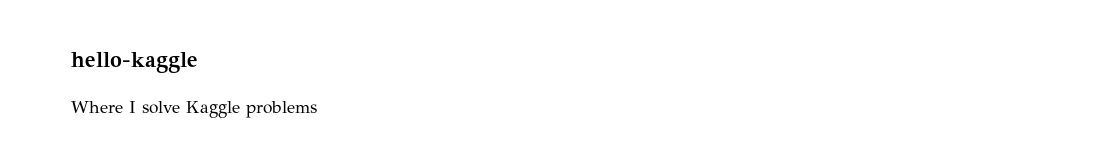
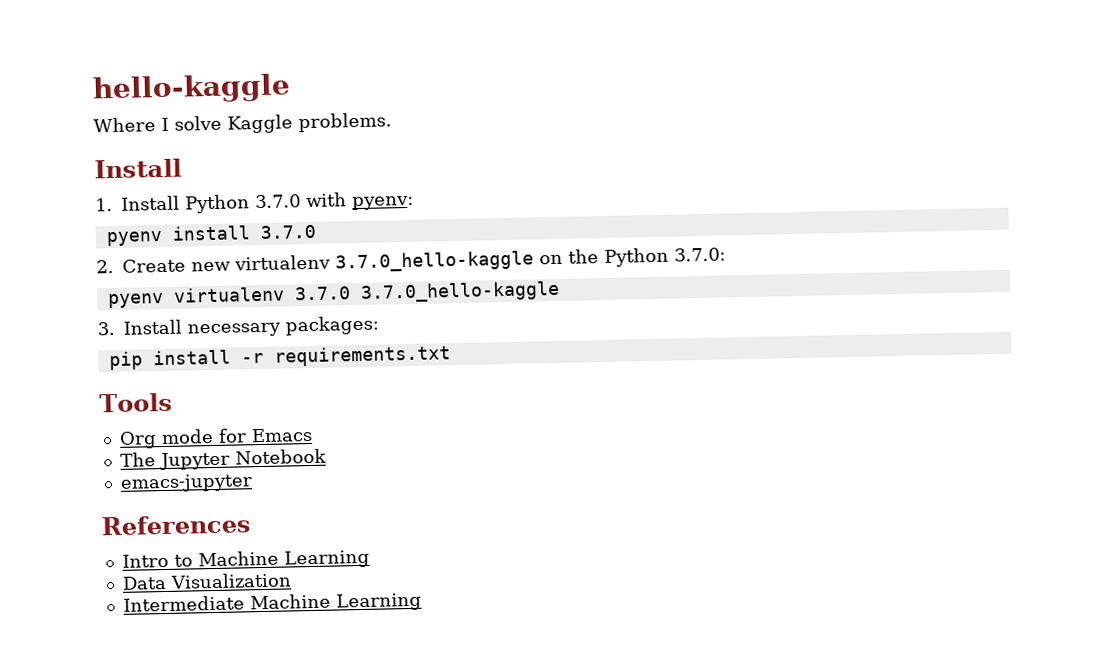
[246,101,317,118] problems -> [298,112,392,133] [94,158,182,179] [95,192,414,214] [105,224,316,247] [96,247,726,274] [107,280,560,309] [97,315,379,338] [108,345,451,371] [99,392,173,413] [118,427,313,449] [119,448,327,471] [119,473,253,493] [101,514,251,536] [121,549,370,569] [121,572,292,590] [122,592,422,612] problems. // Install // 1. Install Python 3.7.0 with pyenv: // pyenv install 3.7.0 // 2. Create new virtualenv 3.7.0_hello-kaggle on the Python 3.7.0: // pyenv virtualenv 3.7.0 3.7.0_hello-kaggle // 3. Install necessary packages: // pip install -r requirements.txt // Tools // Org mode for Emacs // The Jupyter Notebook // emacs-jupyter // References // Intro to Machine Learning // Data Visualization // Intermediate Machine Learning

